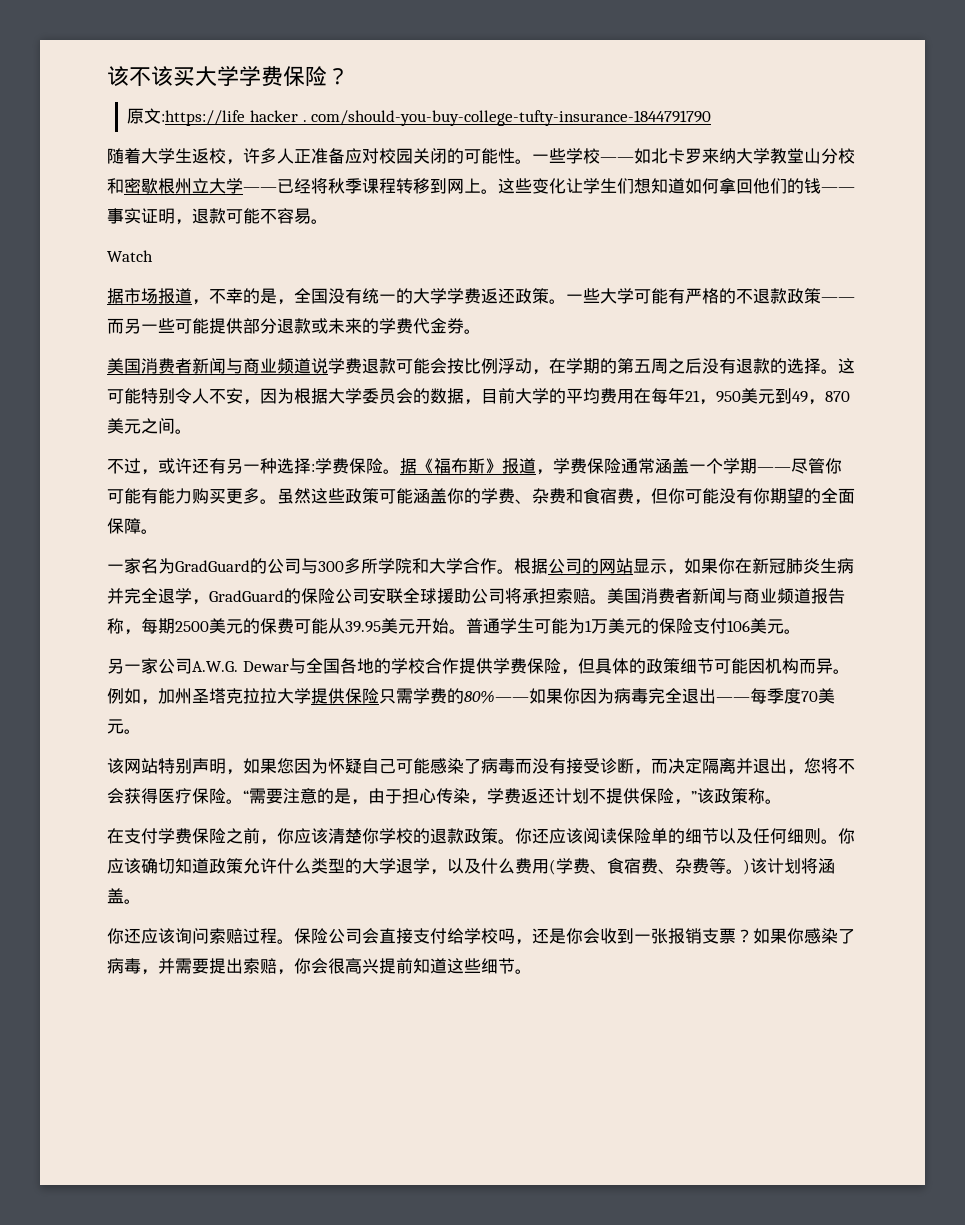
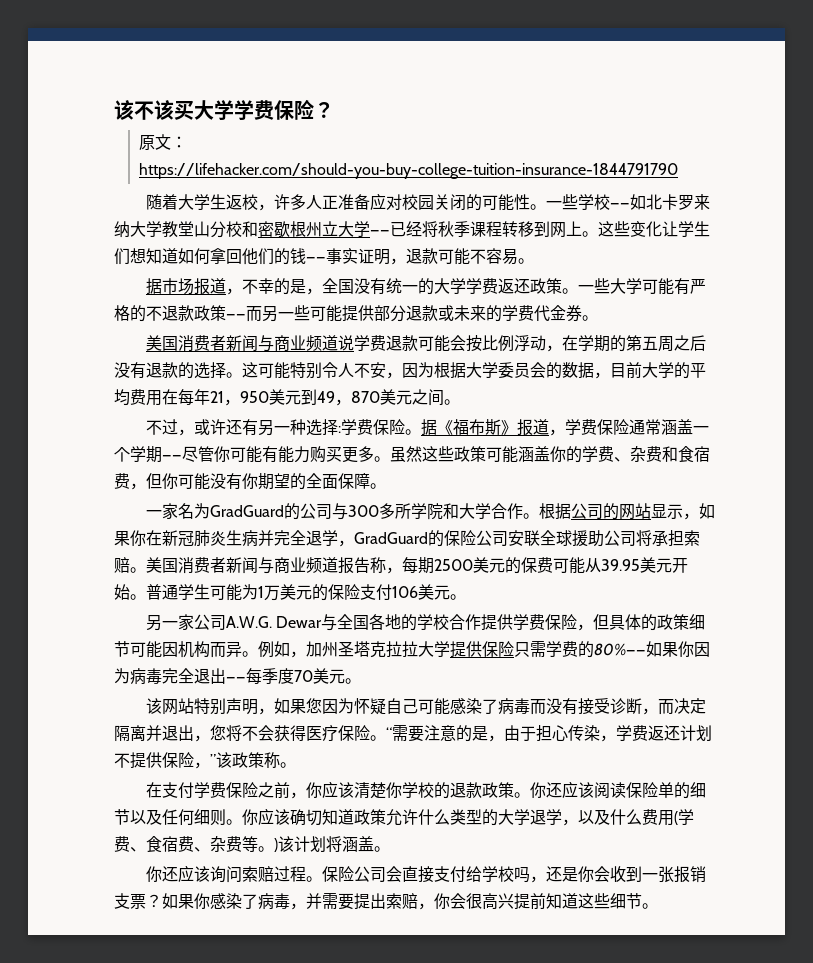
[161,110,712,126] :https://life hacker . com/should-you-buy-college-tufty-insurance-1844791790 -> [171,136,188,148] [139,163,679,179] ：https://lifehacker.com/should-you-buy-college-tuition-insurance-1844791790
[107,250,153,262] // Watch -> (534, 261) none

